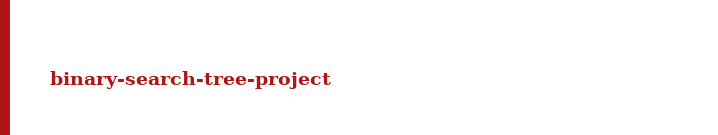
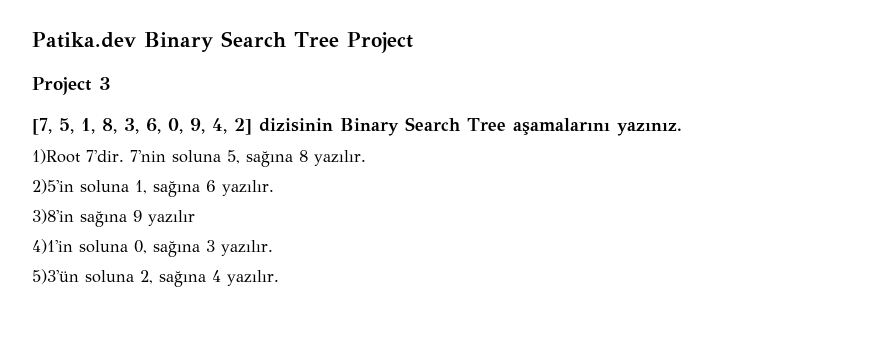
[50,71,331,89] binary-search-tree-project -> [32,31,413,53] [32,77,111,95] [32,117,682,136] [32,149,366,167] [32,179,274,197] [32,209,195,227] [32,239,273,257] [32,269,279,287] Patika.dev Binary Search Tree Project // Project 3 // [7, 5, 1, 8, 3, 6, 0, 9, 4, 2] dizisinin Binary Search Tree aşamalarını yazınız. // 1)Root 7'dir. 7'nin soluna 5, sağına 8 yazılır. // 2)5'in soluna 1, sağına 6 yazılır. // 3)8'in sağına 9 yazılır // 4)1'in soluna 0, sağına 3 yazılır. // 5)3'ün soluna 2, sağına 4 yazılır.

